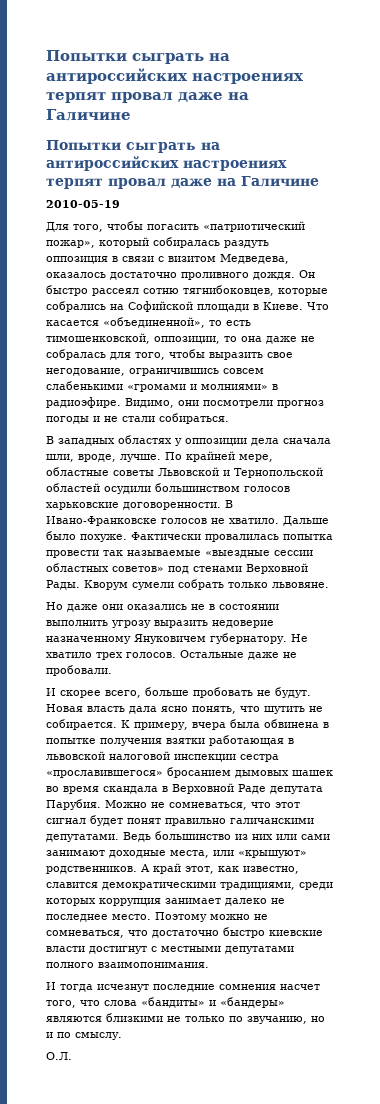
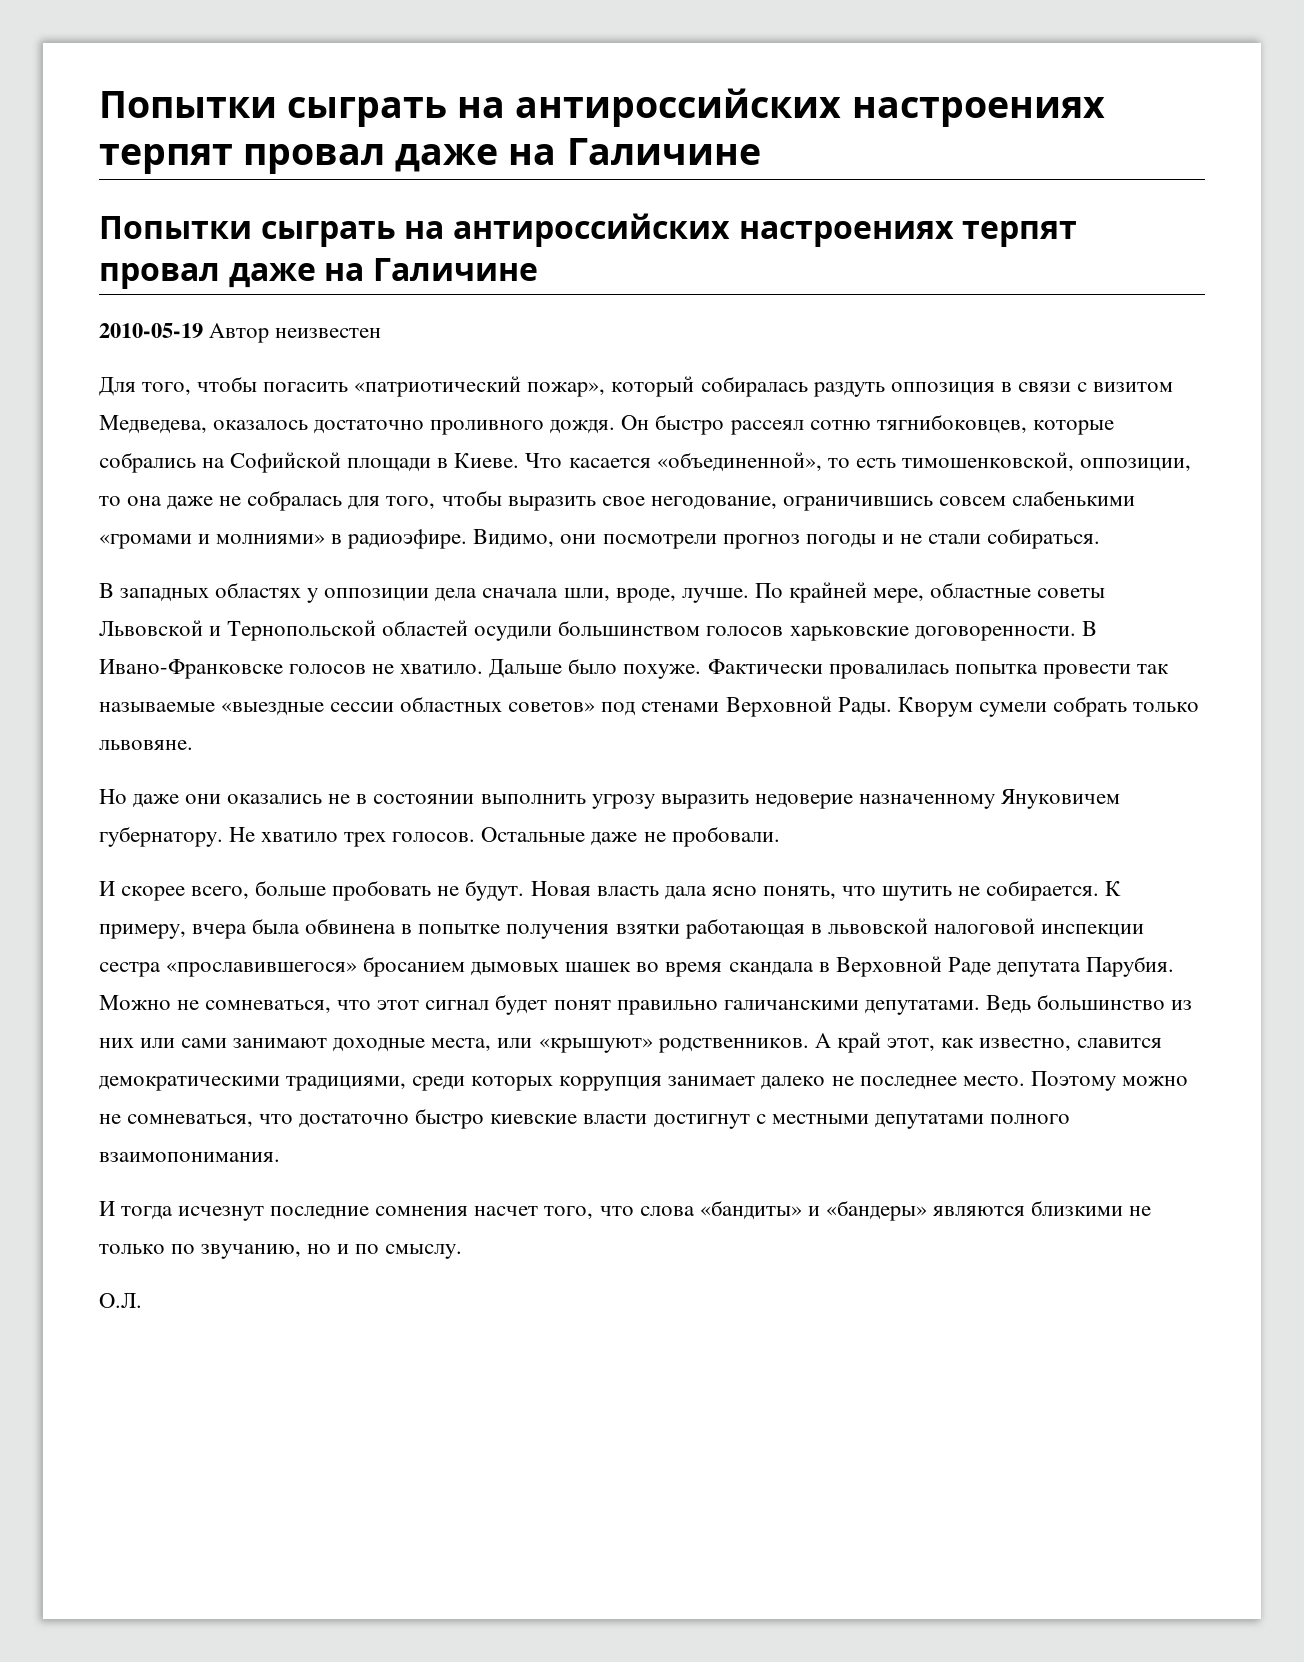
(120, 204) none -> [209,323,382,343] Автор неизвестен

